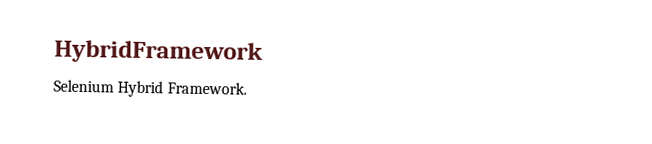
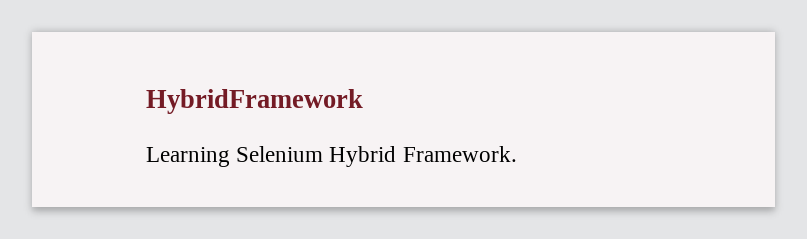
(263, 52) none -> [146,147,230,167] Learning

